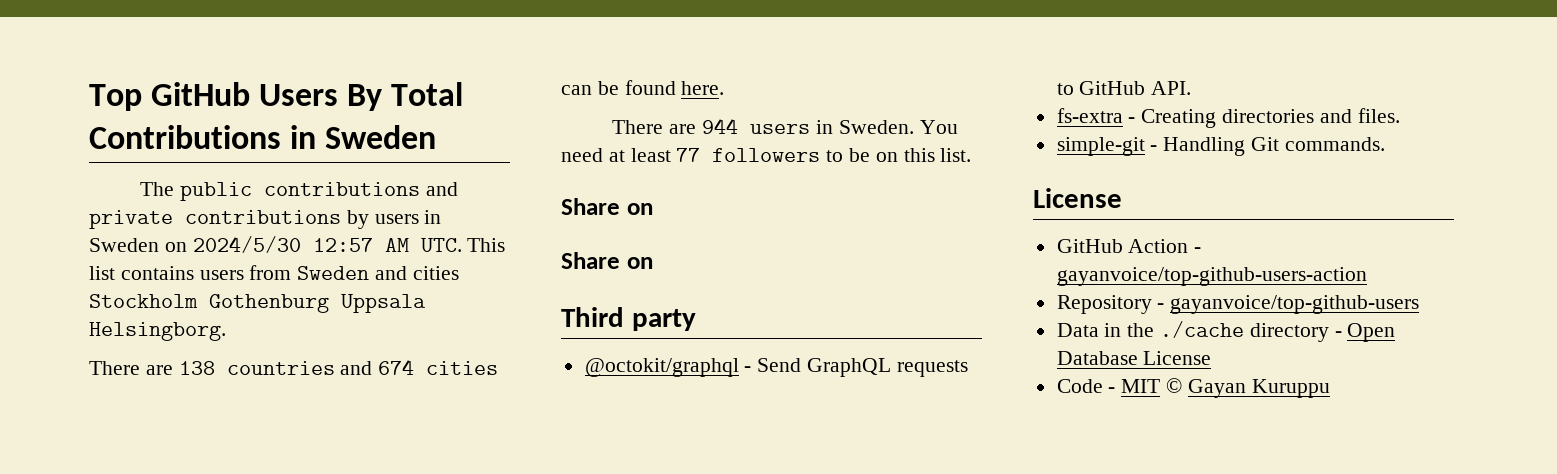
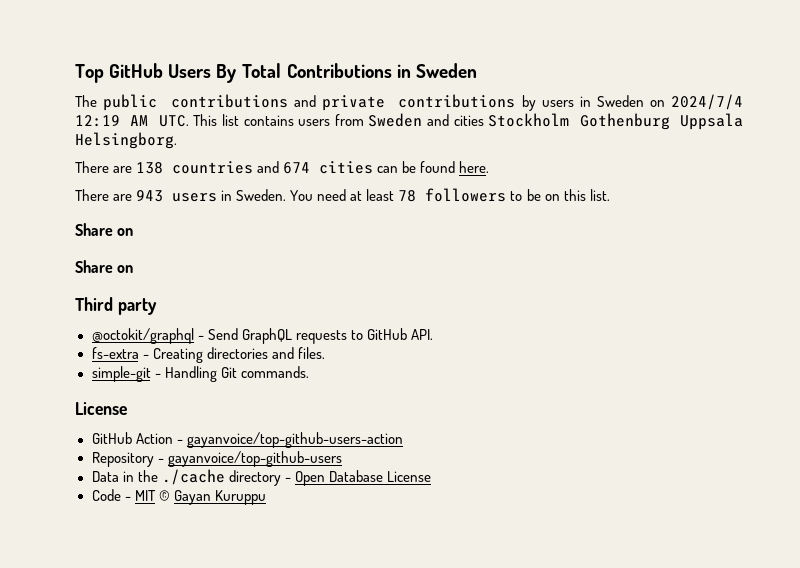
[192,236,373,253] 2024/5/30 12:57 -> [670,94,743,110] [75,115,120,127] 2024/7/4 12:19
[702,118,739,134] 944 -> [136,190,164,202] 943
[676,148,701,162] 77 -> [398,190,417,202] 78

